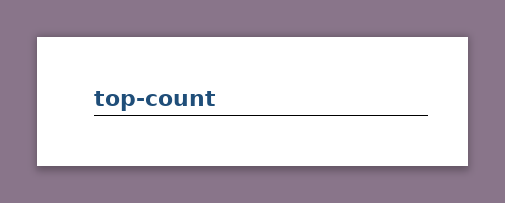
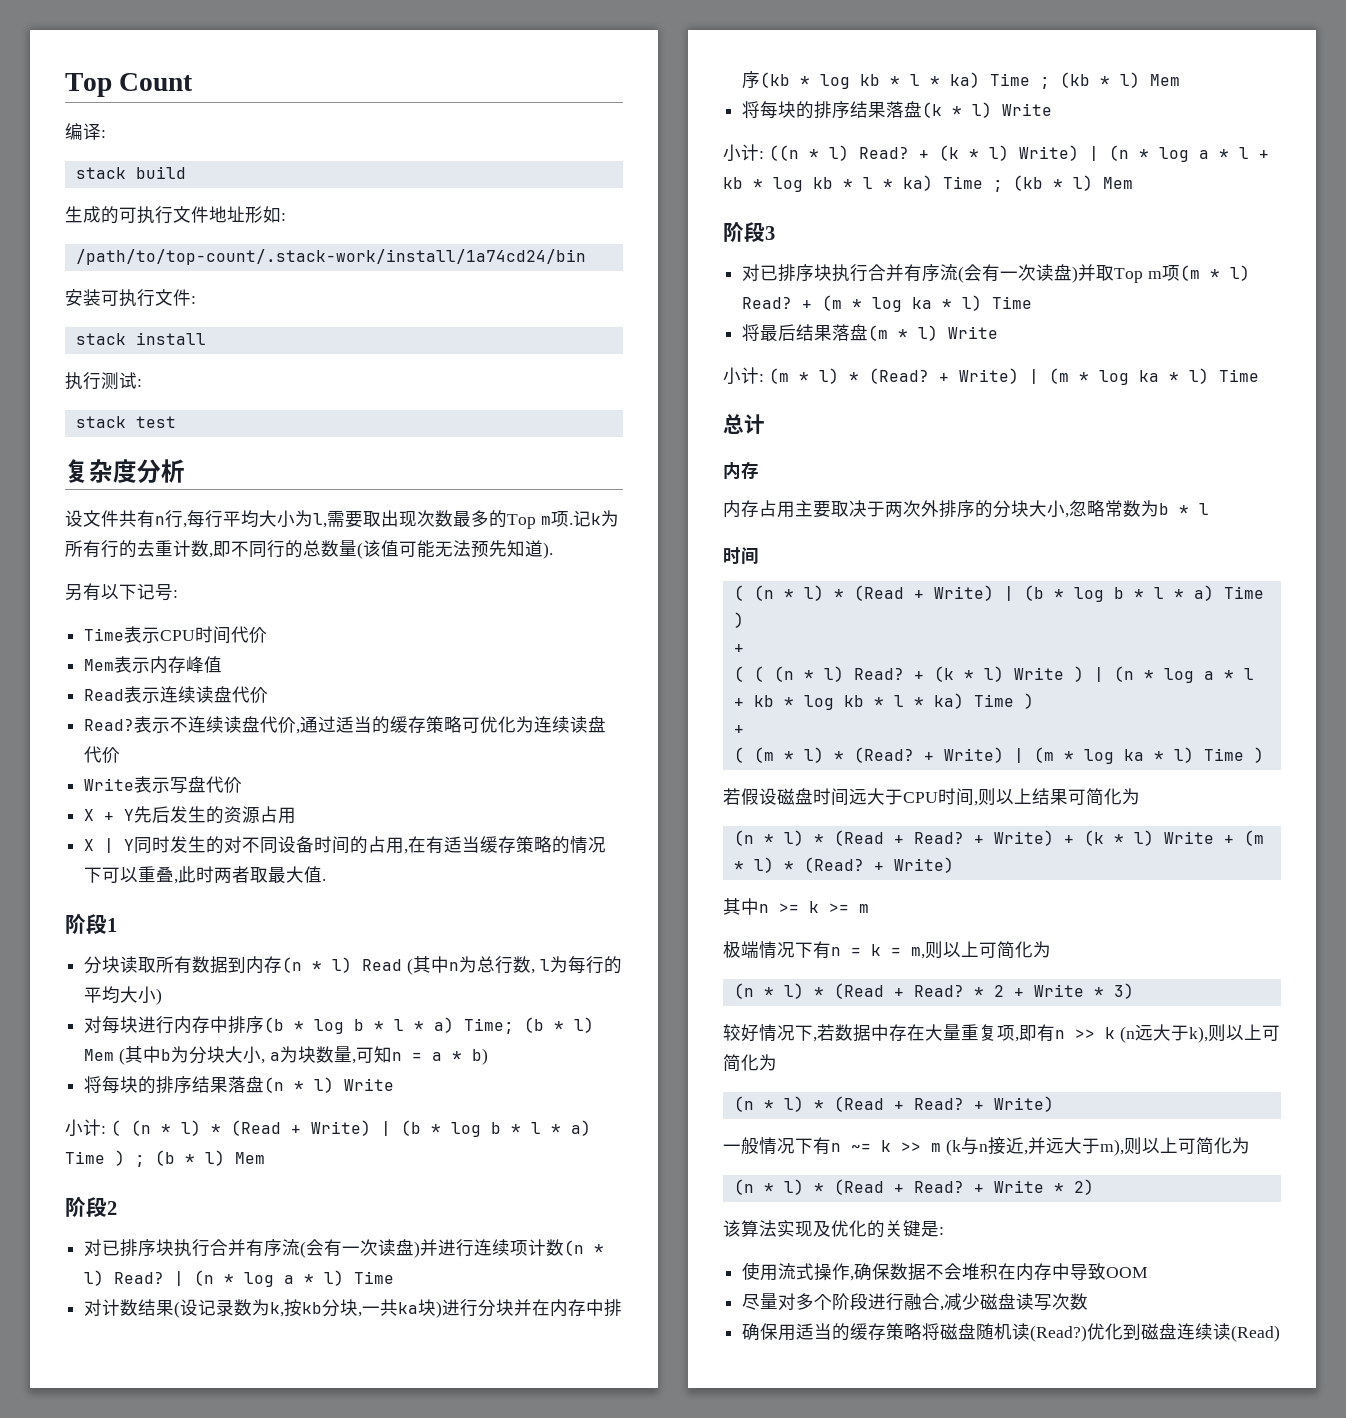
[94,91,216,111] top-count -> [65,73,194,97] [65,123,106,140] [75,166,186,179] [65,206,286,224] [75,249,586,265] [65,289,196,307] [75,332,206,345] [65,372,142,390] [75,416,176,428] [65,459,185,483] [65,510,619,529] [65,540,553,559] [65,583,178,601] [84,626,268,644] [84,656,223,674] [84,686,269,703] [84,716,607,734] [84,746,121,763] [84,776,243,794] [84,806,297,824] [84,836,607,854] [84,866,327,884] [65,913,117,934] [84,956,622,975] [84,986,163,1005] [84,1016,595,1034] [84,1046,488,1065] [84,1076,395,1094] [65,1119,591,1137] [65,1150,265,1167] [65,1196,117,1217] [84,1239,605,1258] [84,1270,395,1287] [84,1299,623,1318] [742,71,1181,89] [742,101,1053,119] [723,144,1269,162] [723,175,1133,192] [723,221,775,242] [742,264,1250,283] [742,295,1033,312] [742,324,999,341] [723,367,1259,385] [723,414,765,434] [723,461,759,480] [723,500,1209,518] [723,547,759,565] [733,585,1264,602] [733,612,744,628] [733,644,744,653] [733,666,1254,683] [733,693,1034,710] [733,725,744,734] [733,747,1264,764] [723,788,1140,806] [733,830,1264,846] [733,857,954,873] [723,898,869,915] [723,941,1051,959] [733,983,1134,999] [723,1024,1280,1043] [723,1054,777,1072] [733,1096,1054,1112] [723,1137,1250,1156] [733,1179,1094,1195] [723,1220,944,1238] [742,1262,1149,1281] [742,1293,1089,1311] [742,1323,1281,1342] Top Count // 编译: // stack build // 生成的可执行文件地址形如: // /path/to/top-count/.stack-work/install/1a74cd24/bin // 安装可执行文件: // stack install // 执行测试: // stack test // 复杂度分析 // 设文件共有n行,每行平均大小为l,需要取出现次数最多的Top m项.记k为所有行的去重计数,即不同行的总数量(该值可能无法预先知道). // 另有以下记号: // Time表示CPU时间代价 // Mem表示内存峰值 // Read表示连续读盘代价 // Read?表示不连续读盘代价,通过适当的缓存策略可优化为连续读盘代价 // Write表示写盘代价 // X + Y先后发生的资源占用 // X | Y同时发生的对不同设备时间的占用,在有适当缓存策略的情况下可以重叠,此时两者取最大值. // 阶段1 // 分块读取所有数据到内存(n * l) Read (其中n为总行数, l为每行的平均大小) // 对每块进行内存中排序(b * log b * l * a) Time; (b * l) Mem (其中b为分块大小, a为块数量,可知n = a * b) // 将每块的排序结果落盘(n * l) Write // 小计: ( (n * l) * (Read + Write) | (b * log b * l * a) Time ) ; (b * l) Mem // 阶段2 // 对已排序块执行合并有序流(会有一次读盘)并进行连续项计数(n * l) Read? | (n * log a * l) Time // 对计数结果(设记录数为k,按kb分块,一共ka块)进行分块并在内存中排序(kb * log kb * l * ka) Time ; (kb * l) Mem // 将每块的排序结果落盘(k * l) Write // 小计: ((n * l) Read? + (k * l) Write) | (n * log a * l + kb * log kb * l * ka) Time ; (kb * l) Mem // 阶段3 // 对已排序块执行合并有序流(会有一次读盘)并取Top m项(m * l) Read? + (m * log ka * l) Time // 将最后结果落盘(m * l) Write // 小计: (m * l) * (Read? + Write) | (m * log ka * l) Time // 总计 // 内存 // 内存占用主要取决于两次外排序的分块大小,忽略常数为b * l // 时间 // ( (n * l) * (Read + Write) | (b * log b * l * a) Time ) // + // ( ( (n * l) Read? + (k * l) Write ) | (n * log a * l + kb * log kb * l * ka) Time ) // + // ( (m * l) * (Read? + Write) | (m * log ka * l) Time ) // 若假设磁盘时间远大于CPU时间,则以上结果可简化为 // (n * l) * (Read + Read? + Write) + (k * l) Write + (m * l) * (Read? + Write) // 其中n >= k >= m // 极端情况下有n = k = m,则以上可简化为 // (n * l) * (Read + Read? * 2 + Write * 3) // 较好情况下,若数据中存在大量重复项,即有n >> k (n远大于k),则以上可简化为 // (n * l) * (Read + Read? + Write) // 一般情况下有n ~= k >> m (k与n接近,并远大于m),则以上可简化为 // (n * l) * (Read + Read? + Write * 2) // 该算法实现及优化的关键是: // 使用流式操作,确保数据不会堆积在内存中导致OOM // 尽量对多个阶段进行融合,减少磁盘读写次数 // 确保用适当的缓存策略将磁盘随机读(Read?)优化到磁盘连续读(Read)

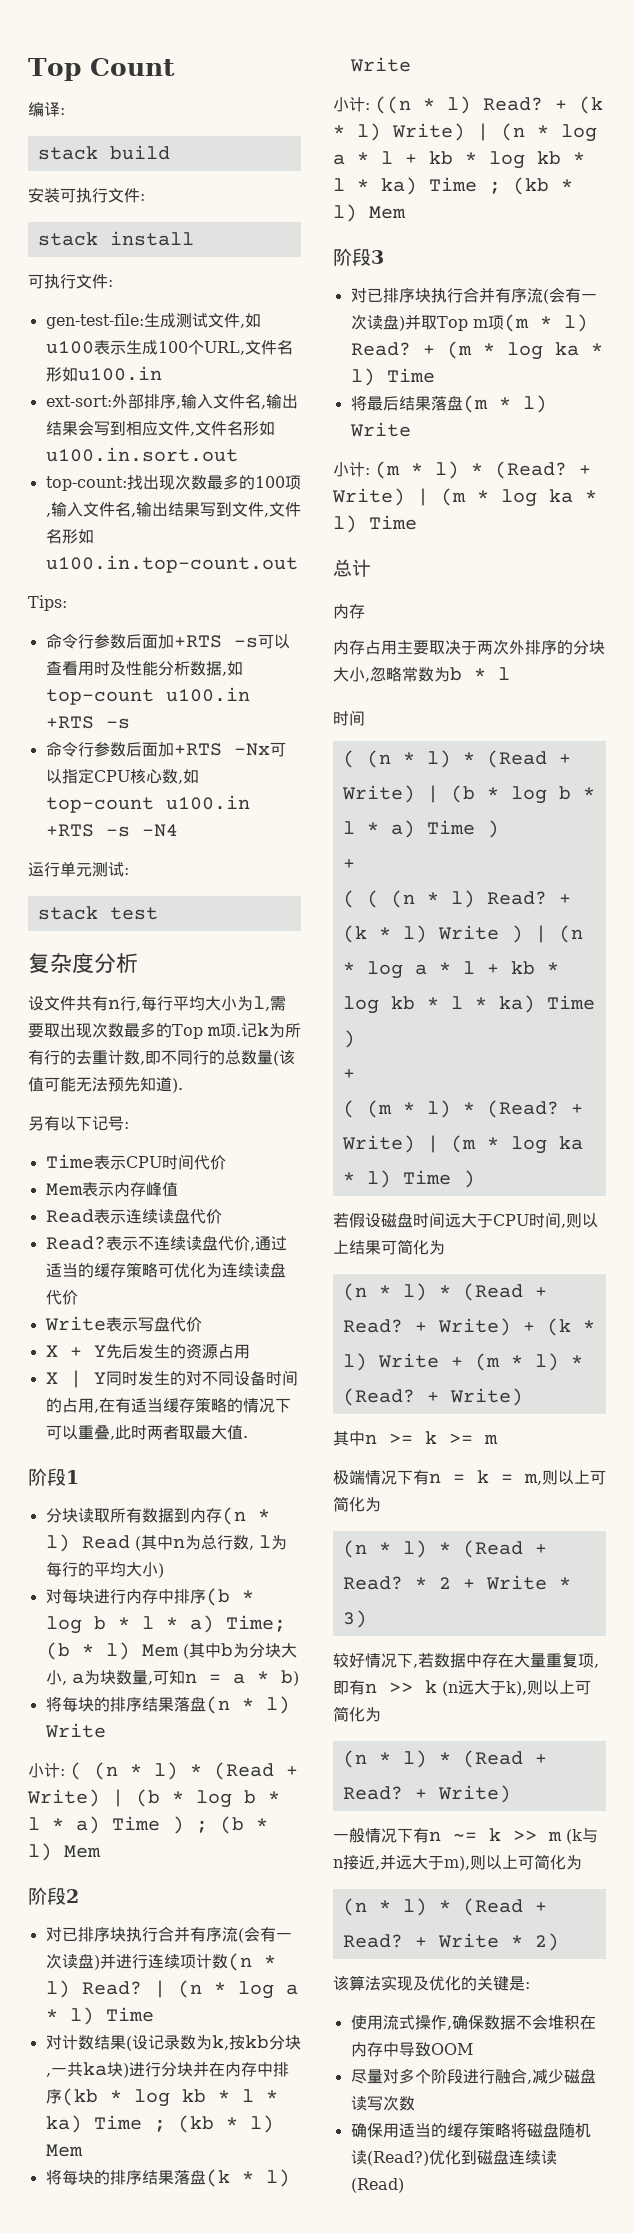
[65,206,286,224] [75,249,586,265] // 生成的可执行文件地址形如: // /path/to/top-count/.stack-work/install/1a74cd24/bin -> (170, 152) none
[65,372,101,390] 执行 -> [28,274,113,289] [45,313,261,329] [45,340,293,355] [45,366,162,382] [45,394,298,409] [45,420,275,436] [45,447,238,462] [45,474,301,491] [45,502,301,517] [45,529,94,544] [45,555,298,573] [28,595,67,611] [45,633,290,649] [45,661,243,676] [45,687,250,705] [45,716,130,729] [45,741,286,757] [45,768,199,784] [45,795,250,813] [45,824,178,837] [28,861,92,877] 可执行文件: // gen-test-file:生成测试文件,如u100表示生成100个URL,文件名形如u100.in // ext-sort:外部排序,输入文件名,输出结果会写到相应文件,文件名形如u100.in.sort.out // top-count:找出现次数最多的100项,输入文件名,输出结果写到文件,文件名形如u100.in.top-count.out // Tips: // 命令行参数后面加+RTS -s可以查看用时及性能分析数据,如top-count u100.in +RTS -s // 命令行参数后面加+RTS -Nx可以指定CPU核心数,如top-count u100.in +RTS -s -N4 // 运行单元

